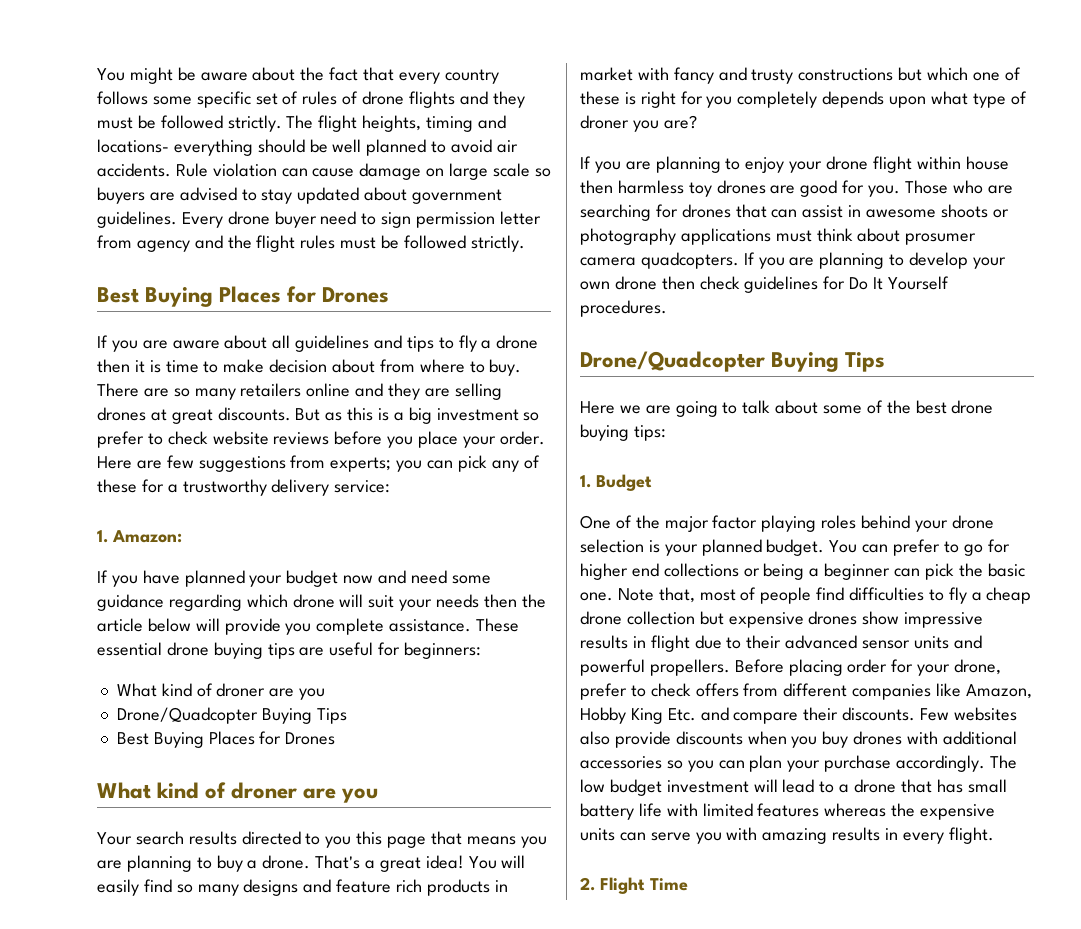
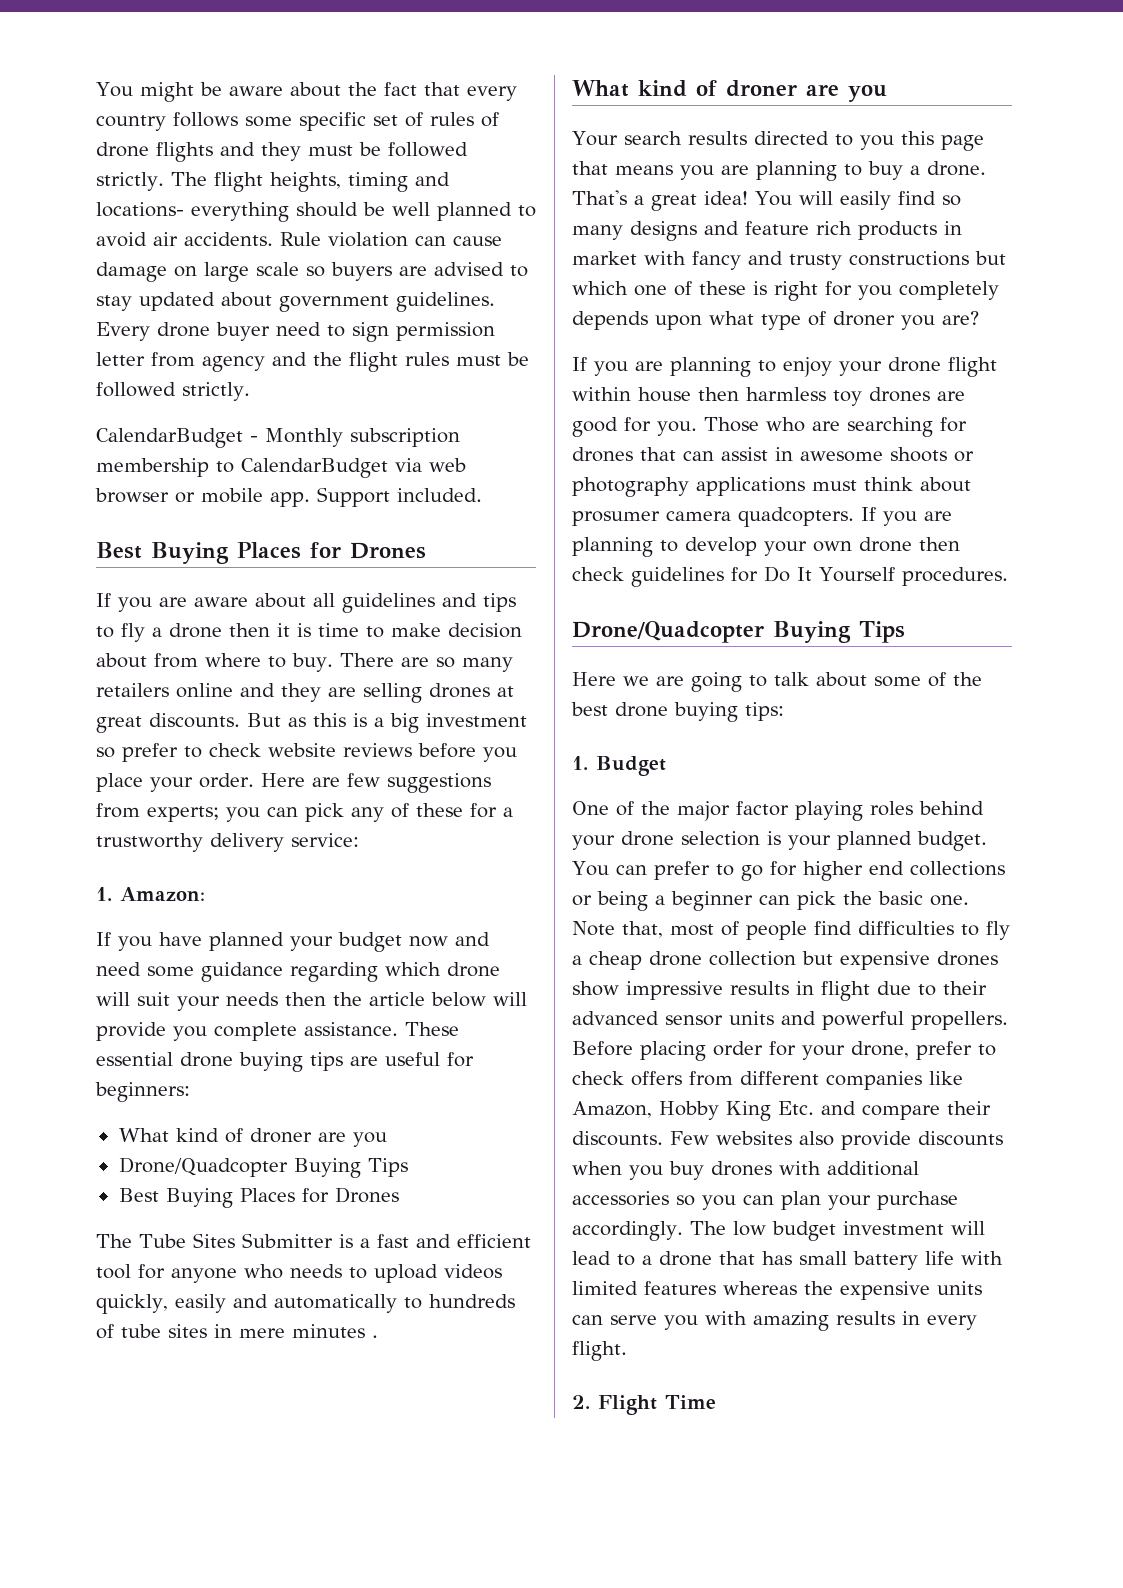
(525, 243) none -> [96,428,460,448] [96,458,466,478] [95,487,482,507] // CalendarBudget - Monthly subscription membership to CalendarBudget via web browser or mobile app. Support included.
(336, 738) none -> [96,1233,531,1248] [96,1264,502,1283] [96,1294,515,1314] [96,1324,378,1339] // The Tube Sites Submitter is a fast and efficient tool for anyone who needs to upload videos quickly, easily and automatically to hundreds of tube sites in mere minutes .

